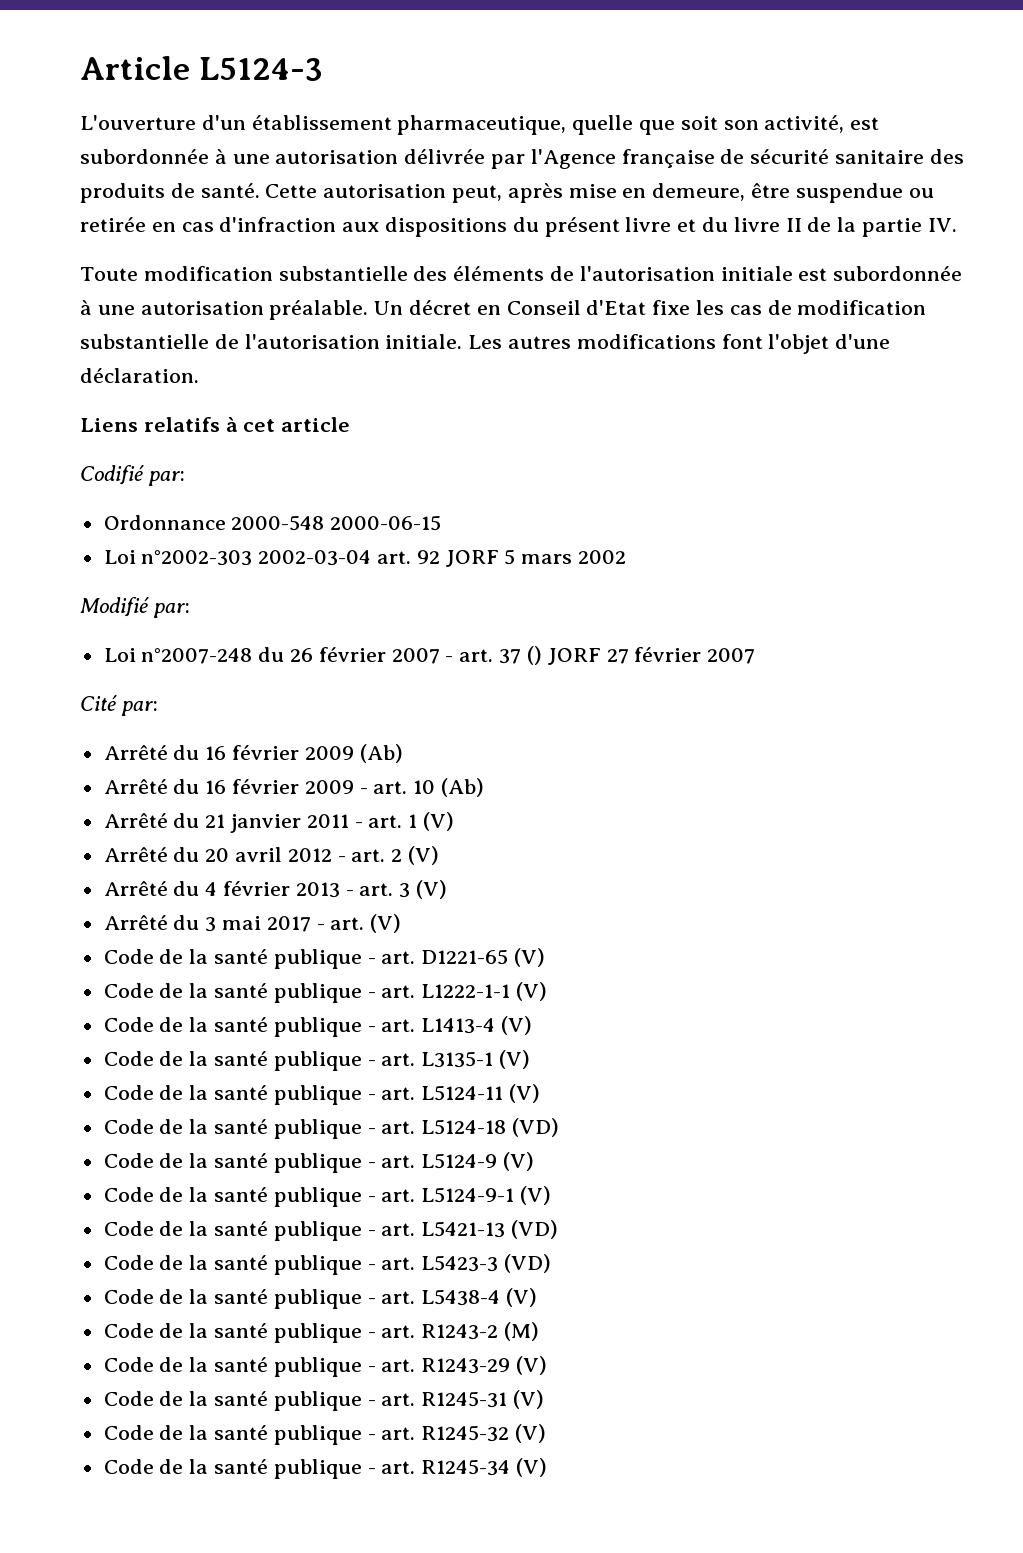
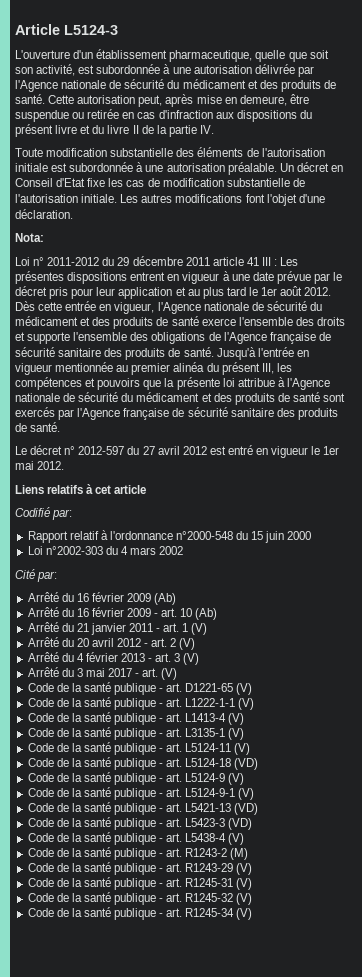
[621,149,925,168] française de sécurité sanitaire -> [61,79,258,89] nationale de sécurité du médicament et
(199, 375) none -> [15,233,44,242] [15,256,299,266] [15,271,343,284] [15,286,332,299] [15,301,322,314] [15,316,345,329] [15,332,331,344] [15,347,309,360] [15,362,292,375] [15,377,330,390] [15,392,346,405] [15,407,338,420] [15,422,61,432] [15,445,340,458] [15,461,65,470] // Nota: // Loi n° 2011-2012 du 29 décembre 2011 article 41 III : Les présentes dispositions entrent en vigueur à une date prévue par le décret pris pour leur application et au plus tard le 1er août 2012. Dès cette entrée en vigueur, l'Agence nationale de sécurité du médicament et des produits de santé exerce l'ensemble des droits et supporte l'ensemble des obligations de l'Agence française de sécurité sanitaire des produits de santé. Jusqu'à l'entrée en vigueur mentionnée au premier alinéa du présent III, les compétences et pouvoirs que la présente loi attribue à l'Agence nationale de sécurité du médicament et des produits de santé sont exercés par l'Agence française de sécurité sanitaire des produits de santé. // Le décret n° 2012-597 du 27 avril 2012 est entré en vigueur le 1er mai 2012.
[103,515,442,531] [103,549,627,567] [80,597,190,618] [103,646,756,665] Ordonnance 2000-548 2000-06-15 // Loi n°2002-303 2002-03-04 art. 92 JORF 5 mars 2002 // Modifié par: // Loi n°2007-248 du 26 février 2007 - art. 37 () JORF 27 février 2007 -> [27,530,312,543] [27,546,184,555] Rapport relatif à l'ordonnance n°2000-548 du 15 juin 2000 // Loi n°2002-303 du 4 mars 2002

